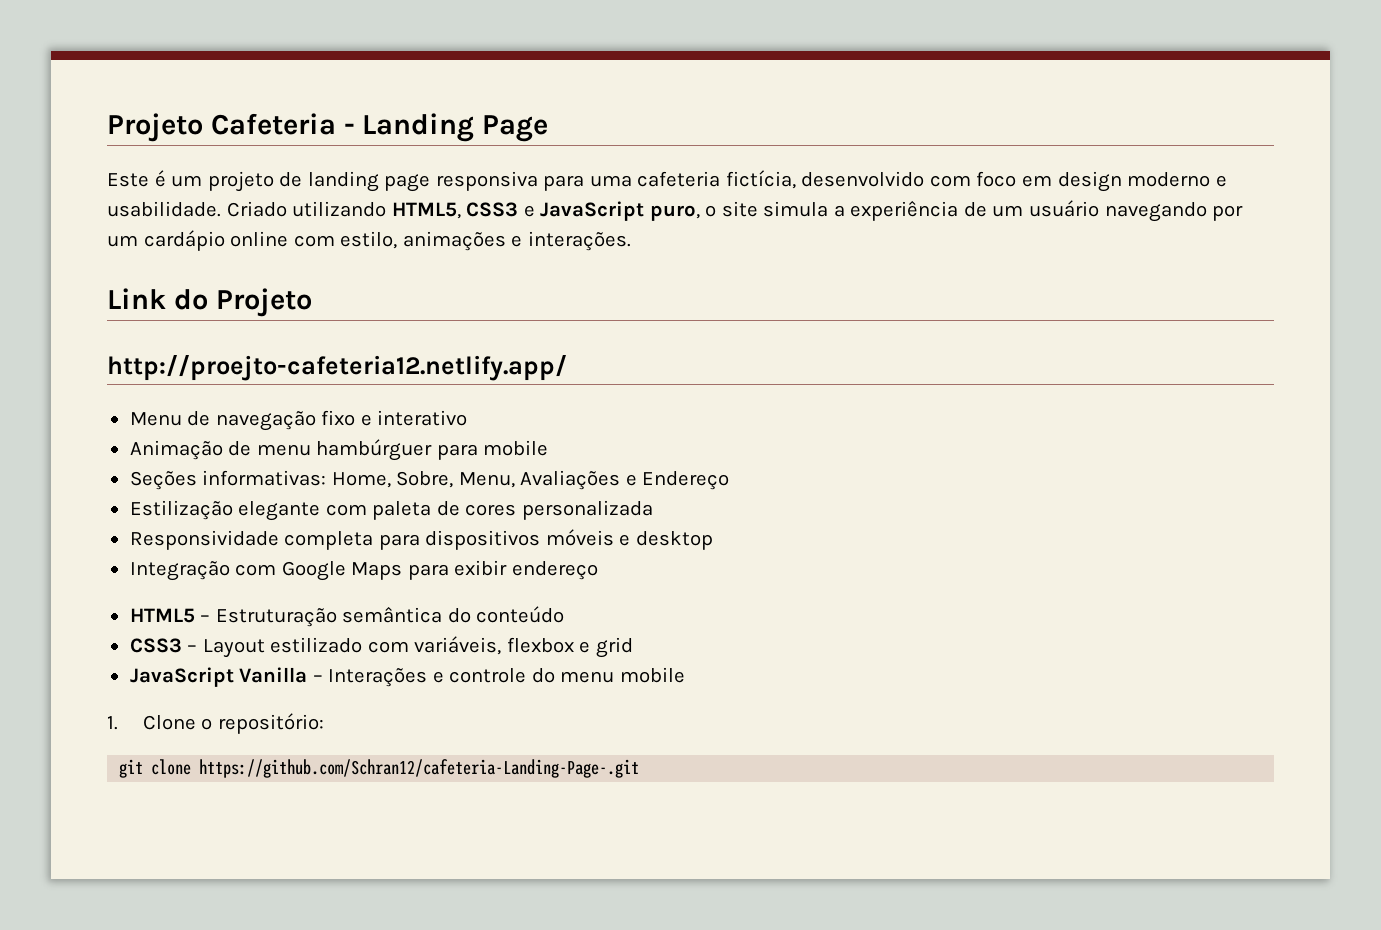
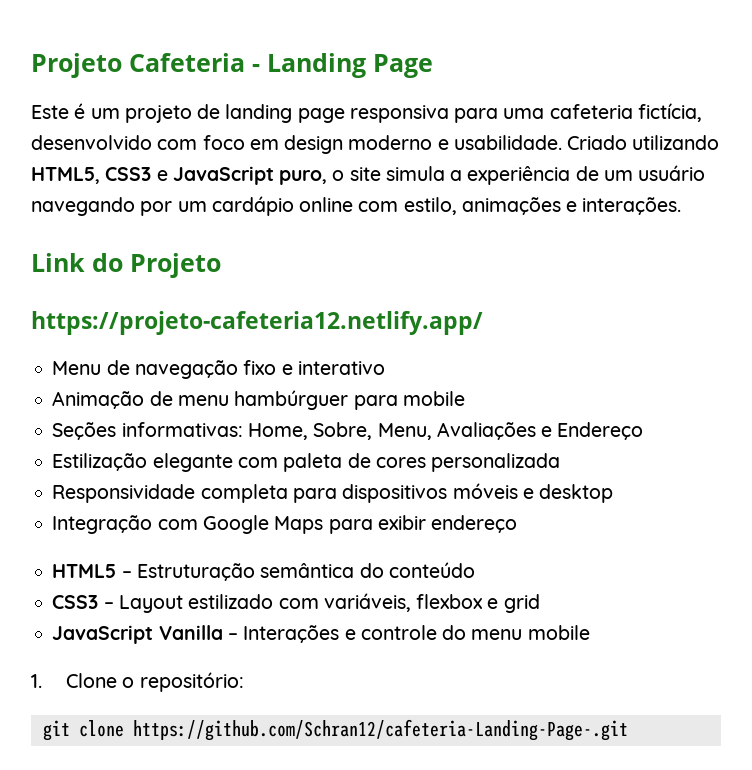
[107,355,567,381] http://proejto-cafeteria12.netlify.app/ -> [31,311,483,335] https://projeto-cafeteria12.netlify.app/

